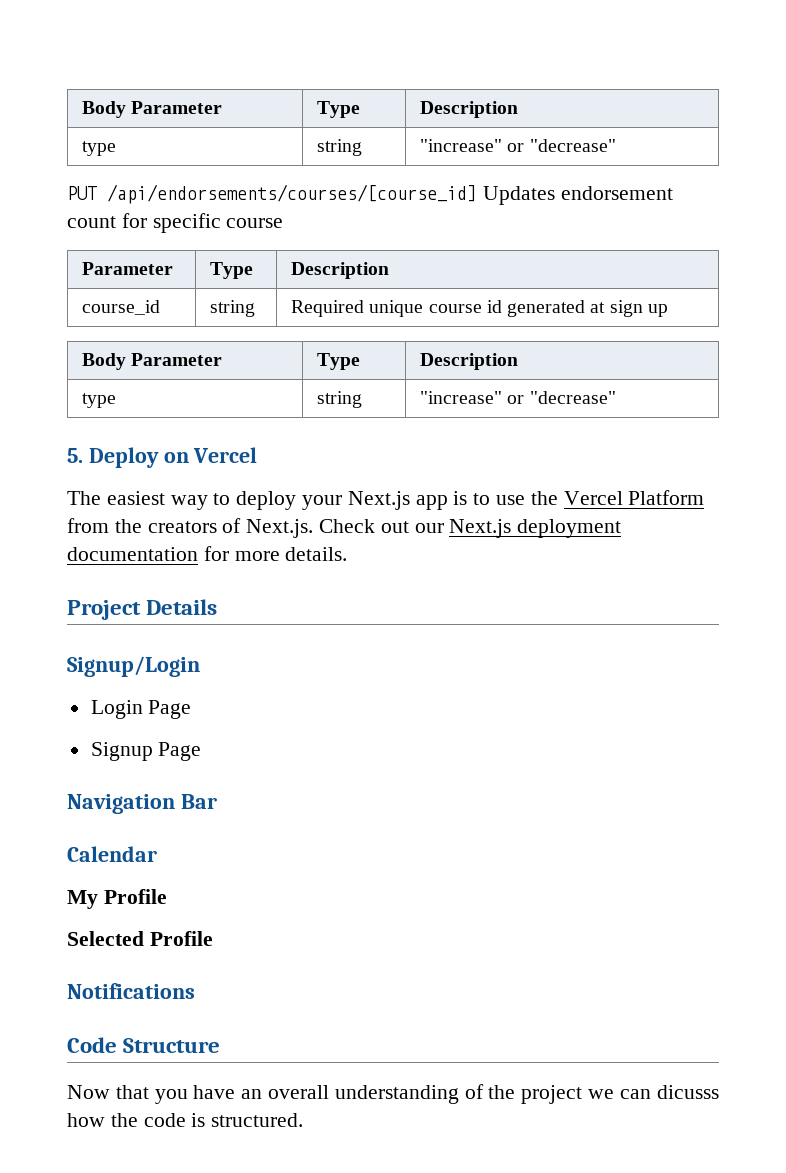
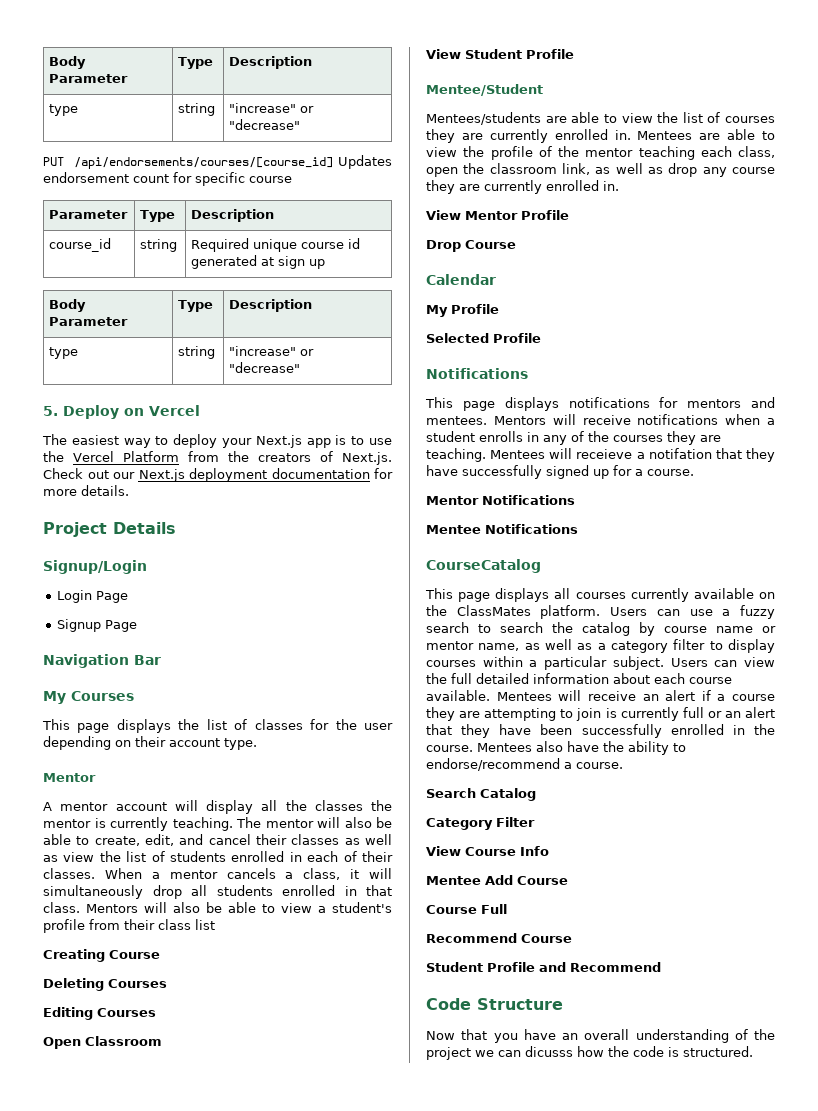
(217, 801) none -> [43,691,134,704] [42,719,394,733] [43,736,257,750] [43,773,96,782] [43,800,392,814] [43,817,392,831] [43,834,392,846] [43,851,393,862] [43,868,392,880] [43,885,392,899] [43,902,392,913] [43,919,215,933] [43,949,160,962] [43,978,167,991] [43,1007,156,1020] [43,1036,162,1049] [426,49,574,59] [426,84,543,96] [426,112,775,125] [426,129,775,143] [426,146,775,160] [426,163,775,177] [426,180,619,194] [426,210,569,220] [426,240,516,252] // My Courses // This page displays the list of classes for the user depending on their account type. // Mentor // A mentor account will display all the classes the mentor is currently teaching. The mentor will also be able to create, edit, and cancel their classes as well as view the list of students enrolled in each of their classes. When a mentor cancels a class, it will simultaneously drop all students enrolled in that class. Mentors will also be able to view a student's profile from their class list // Creating Course // Deleting Courses // Editing Courses // Open Classroom // View Student Profile // Mentee/Student // Mentees/students are able to view the list of courses they are currently enrolled in. Mentees are able to view the profile of the mentor teaching each class, open the classroom link, as well as drop any course they are currently enrolled in. // View Mentor Profile // Drop Course
(195, 991) none -> [425,397,775,411] [426,414,775,425] [426,431,721,445] [426,448,775,462] [426,465,694,479] [426,495,575,505] [426,524,578,534] [426,559,541,573] [425,588,775,602] [426,605,775,619] [426,622,776,636] [426,639,775,653] [426,656,775,670] [426,673,732,684] [426,690,775,701] [426,707,775,721] [426,724,775,738] [426,741,686,755] [426,758,623,771] [426,788,536,801] [426,817,535,830] [426,846,549,856] [426,875,568,885] [426,904,507,914] [426,933,572,943] [426,962,661,972] // This page displays notifications for mentors and mentees. Mentors will receive notifications when a student enrolls in any of the courses they are teaching. Mentees will receieve a notifation that they have successfully signed up for a course. // Mentor Notifications // Mentee Notifications // CourseCatalog // This page displays all courses currently available on the ClassMates platform. Users can use a fuzzy search to search the catalog by course name or mentor name, as well as a category filter to display courses within a particular subject. Users can view the full detailed information about each course available. Mentees will receive an alert if a course they are attempting to join is currently full or an alert that they have been successfully enrolled in the course. Mentees also have the ability to endorse/recommend a course. // Search Catalog // Category Filter // View Course Info // Mentee Add Course // Course Full // Recommend Course // Student Profile and Recommend

